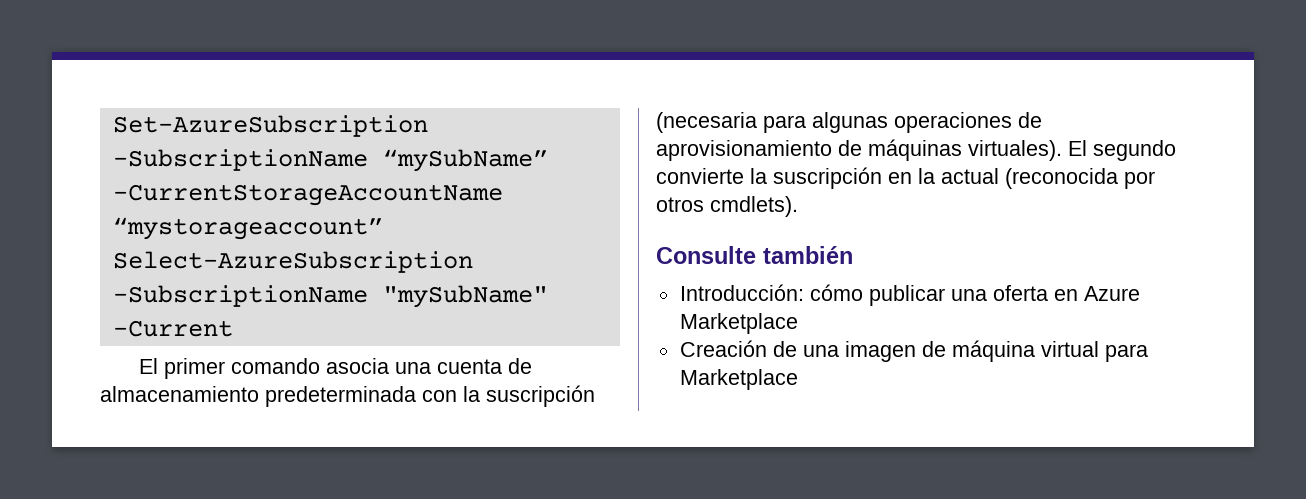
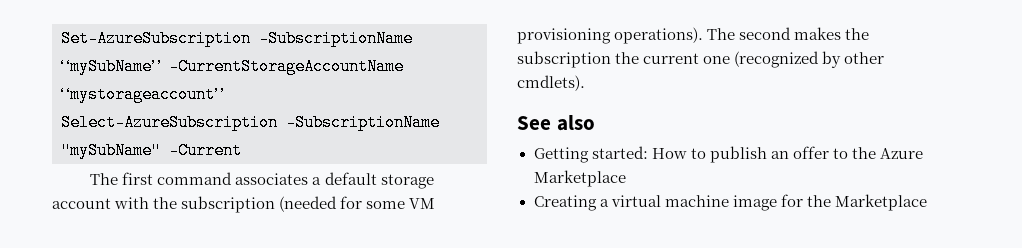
[138,358,532,379] [100,385,595,407] [656,112,1042,133] [656,139,1176,161] [656,167,1155,189] [656,196,798,217] [656,246,853,264] [679,284,1140,306] [679,313,798,334] [679,340,1148,362] El primer comando asocia una cuenta de almacenamiento predeterminada con la suscripción (necesaria para algunas operaciones de aprovisionamiento de máquinas virtuales). El segundo convierte la suscripción en la actual (reconocida por otros cmdlets). // Consulte también // Introducción: cómo publicar una oferta en Azure Marketplace // Creación de una imagen de máquina virtual para -> [90,172,434,189] [52,196,436,213] [517,27,870,44] [517,51,885,68] [517,75,585,91] [517,115,595,131] [533,146,923,163] [533,170,626,187] [533,194,831,211] The first command associates a default storage account with the subscription (needed for some VM provisioning operations). The second makes the subscription the current one (recognized by other cmdlets). // See also // Getting started: How to publish an offer to the Azure Marketplace // Creating a virtual machine image for the

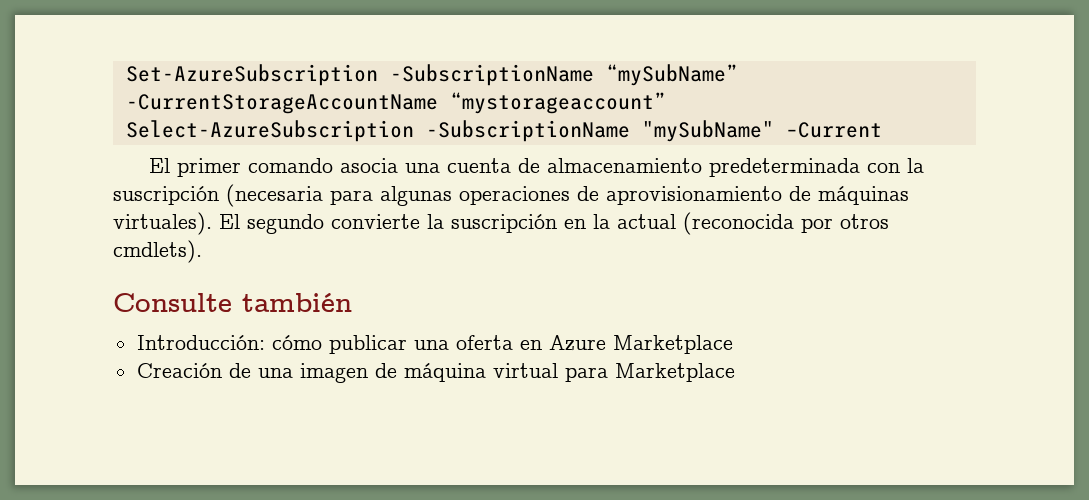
[90,172,434,189] [52,196,436,213] [517,27,870,44] [517,51,885,68] [517,75,585,91] [517,115,595,131] [533,146,923,163] [533,170,626,187] [533,194,831,211] The first command associates a default storage account with the subscription (needed for some VM provisioning operations). The second makes the subscription the current one (recognized by other cmdlets). // See also // Getting started: How to publish an offer to the Azure Marketplace // Creating a virtual machine image for the -> [149,158,925,177] [113,184,909,207] [113,212,889,235] [113,240,202,263] [113,293,352,312] [136,335,733,354] [136,363,608,383] El primer comando asocia una cuenta de almacenamiento predeterminada con la suscripción (necesaria para algunas operaciones de aprovisionamiento de máquinas virtuales). El segundo convierte la suscripción en la actual (reconocida por otros cmdlets). // Consulte también // Introducción: cómo publicar una oferta en Azure Marketplace // Creación de una imagen de máquina virtual para

